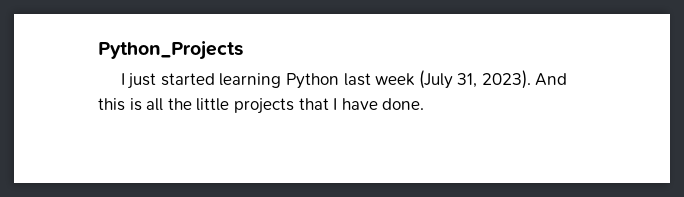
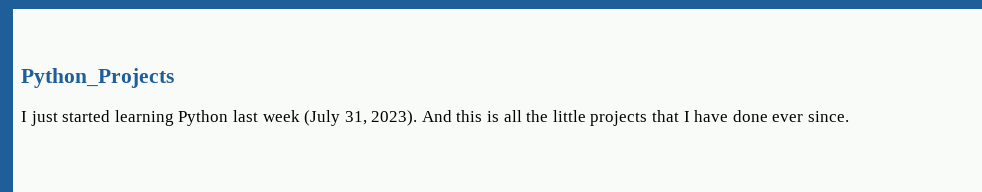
[382,98,425,110] done. -> [732,110,849,122] done ever since.

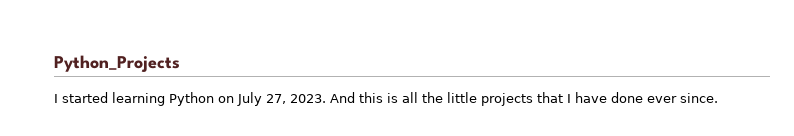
[30,111,58,126] just -> (58, 98) none
[232,110,418,126] last week (July 31, 2023). -> [218,92,326,106] on July 27, 2023.

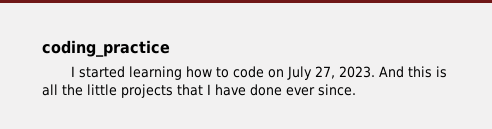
[54,55,180,72] Python_Projects -> [42,40,170,57] coding_practice
[169,92,214,106] Python -> [185,66,264,78] how to code

